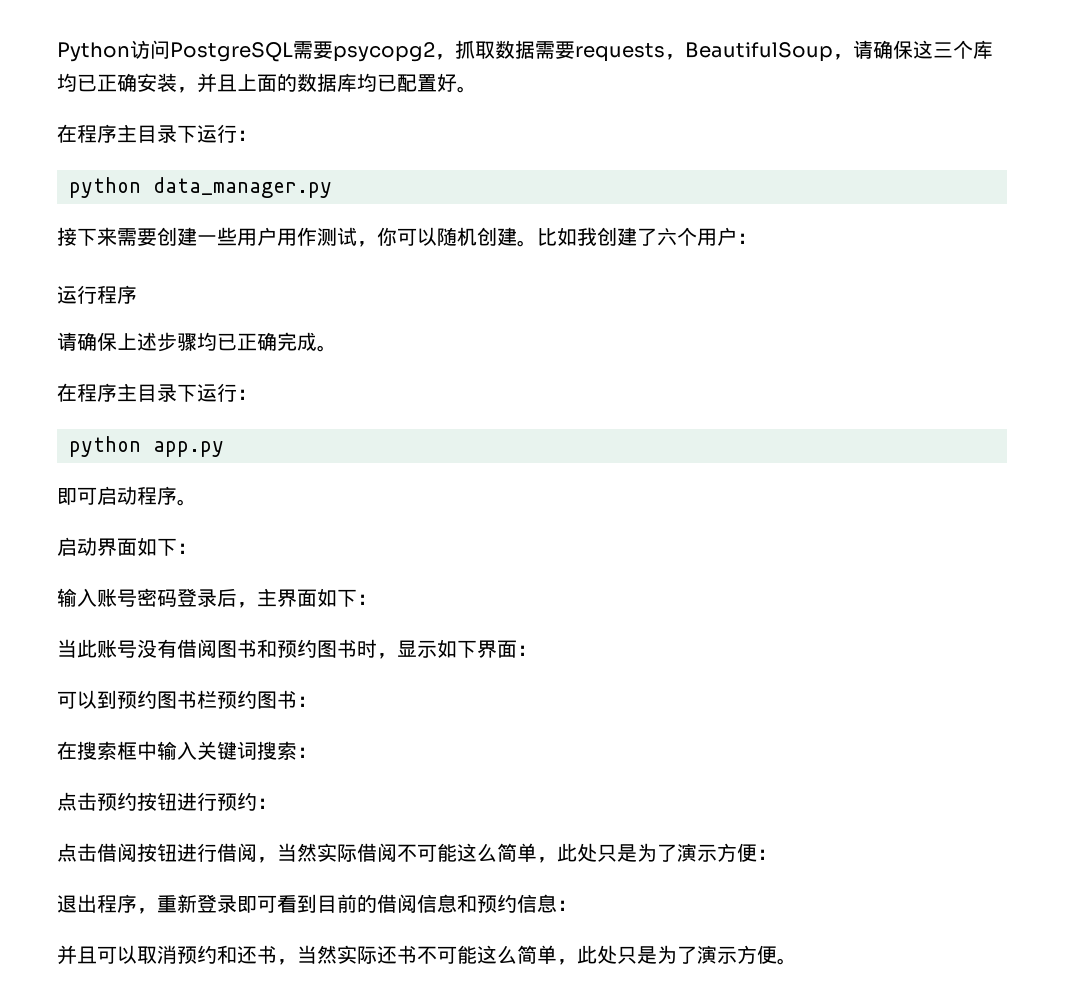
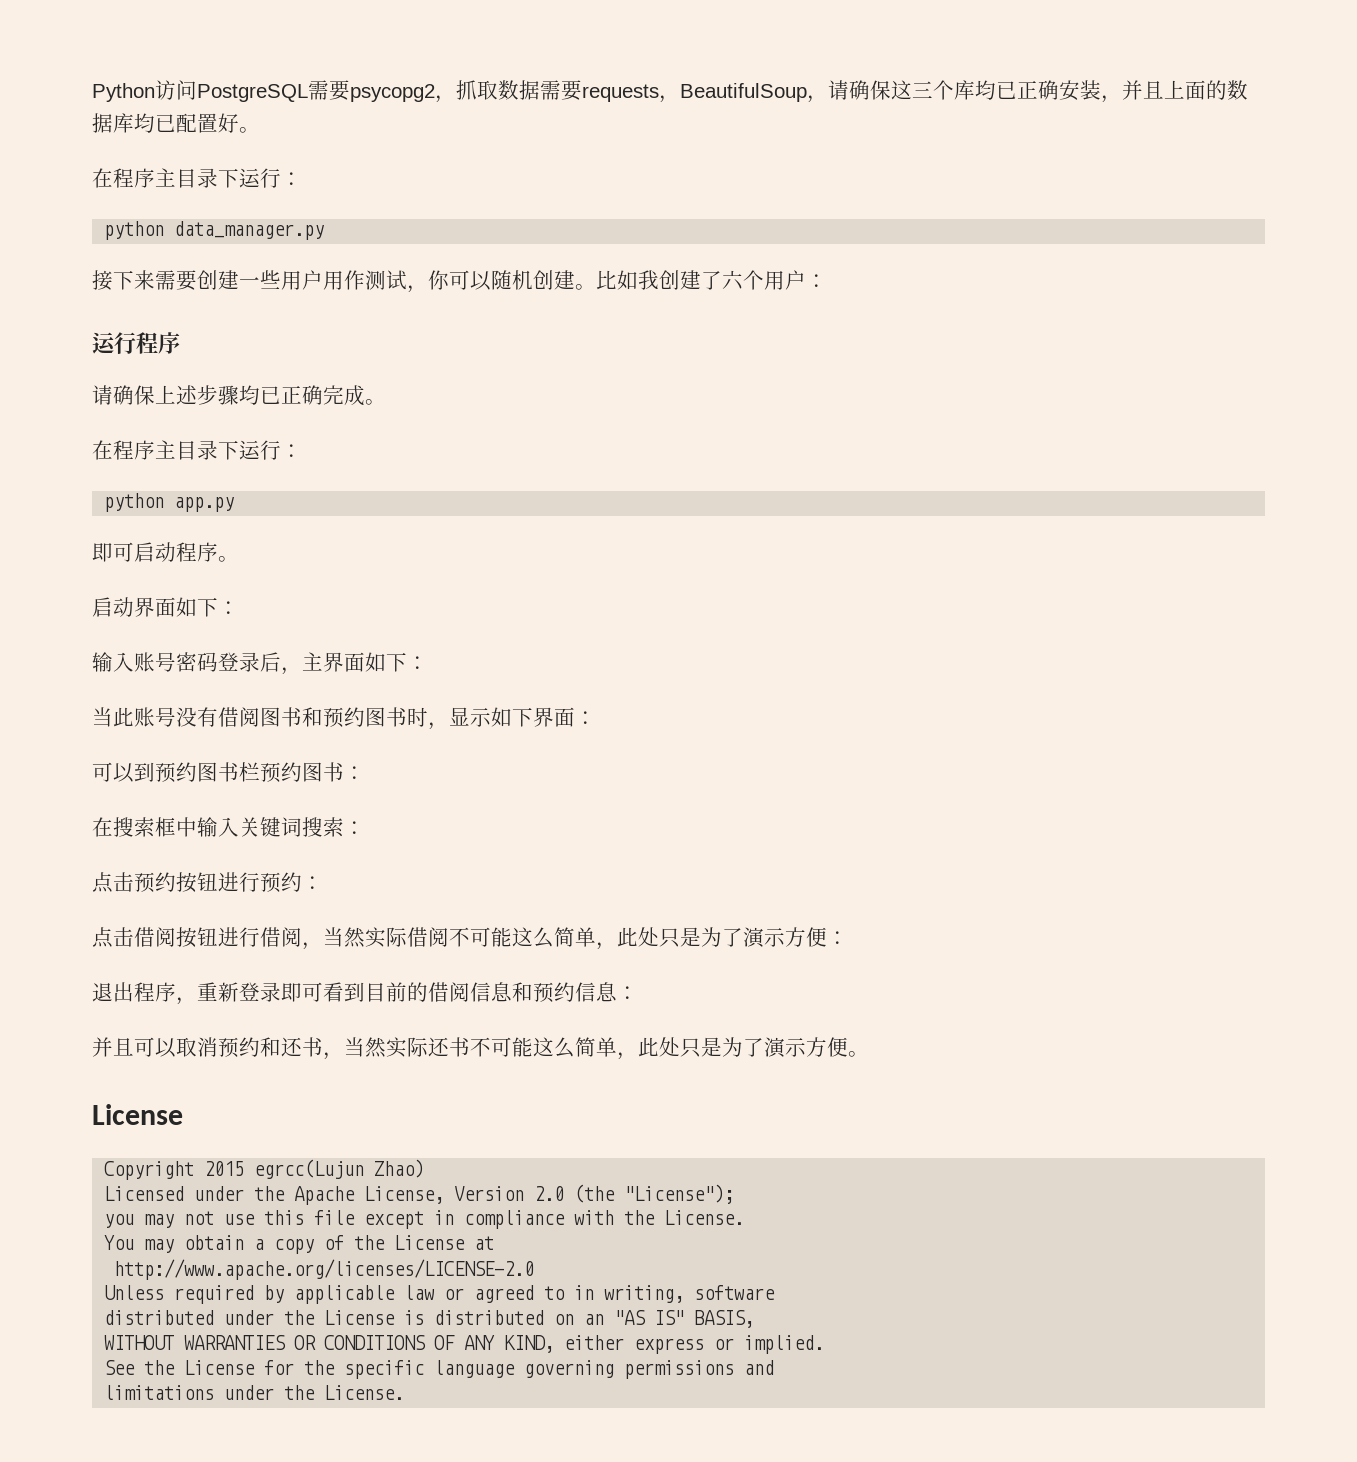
(797, 961) none -> [92,1104,183,1125] [104,1159,425,1180] [104,1184,735,1205] [104,1210,745,1229] [104,1235,495,1254] [114,1259,535,1280] [104,1285,776,1304] [104,1310,755,1328] [104,1335,825,1354] [104,1360,775,1379] [104,1385,405,1400] // License // Copyright 2015 egrcc(Lujun Zhao) // Licensed under the Apache License, Version 2.0 (the "License"); // you may not use this file except in compliance with the License. // You may obtain a copy of the License at // http://www.apache.org/licenses/LICENSE-2.0 // Unless required by applicable law or agreed to in writing, software // distributed under the License is distributed on an "AS IS" BASIS, // WITHOUT WARRANTIES OR CONDITIONS OF ANY KIND, either express or implied. // See the License for the specific language governing permissions and // limitations under the License.

